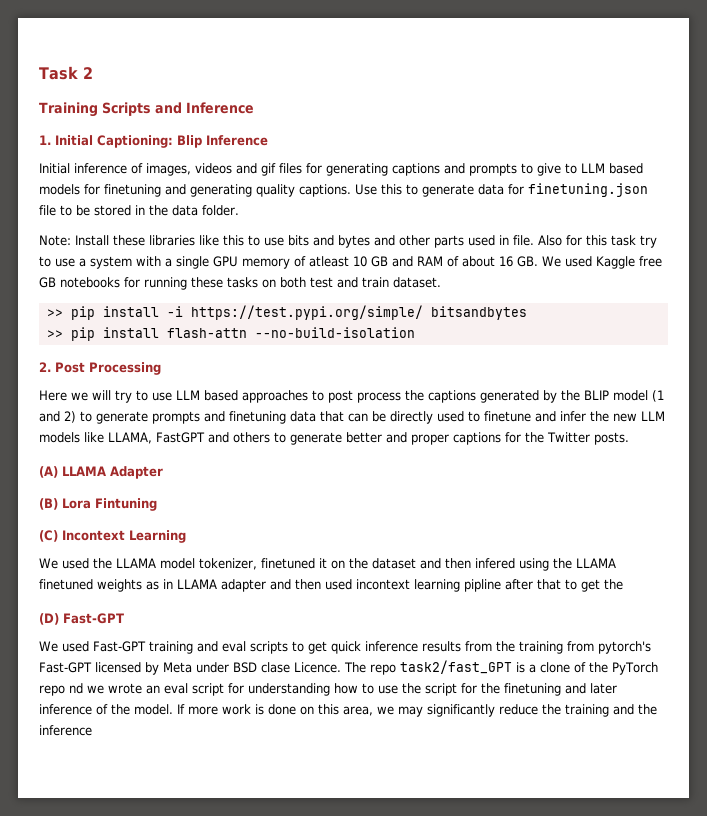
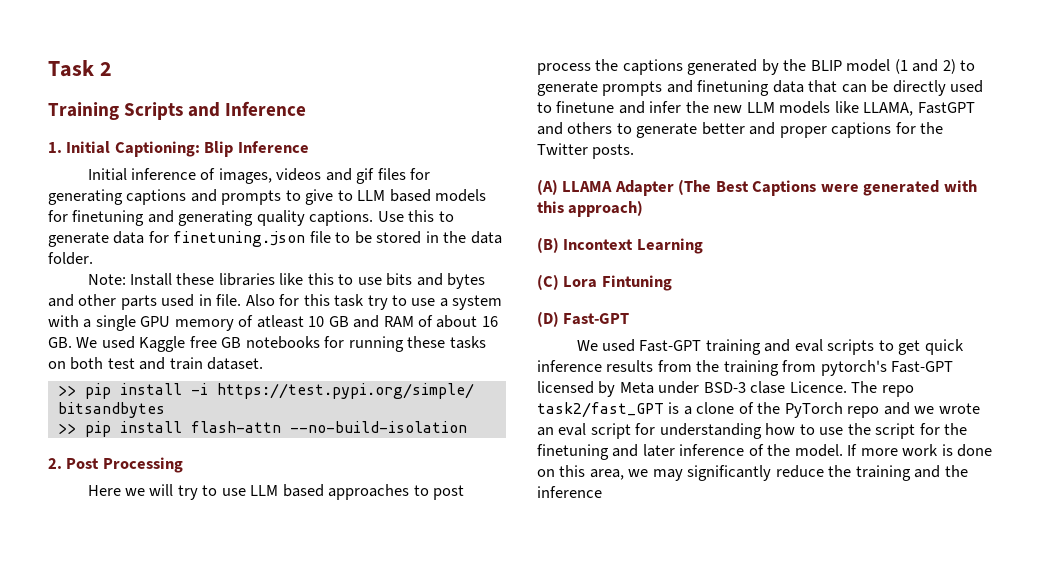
[39,498,157,511] [39,530,186,543] [39,558,616,571] [39,579,623,592] // (B) Lora Fintuning // (C) Incontext Learning // We used the LLAMA model tokenizer, finetuned it on the dataset and then infered using the LLAMA finetuned weights as in LLAMA adapter and then used incontext learning pipline after that to get the -> [678,179,977,196] [537,200,644,217] [537,237,703,254] [537,274,672,291] (The Best Captions were generated with this approach) // (B) Incontext Learning // (C) Lora Fintuning
[232,662,257,673] BSD -> [703,382,746,393] BSD-3
[69,683,83,694] nd -> [883,402,910,415] and

